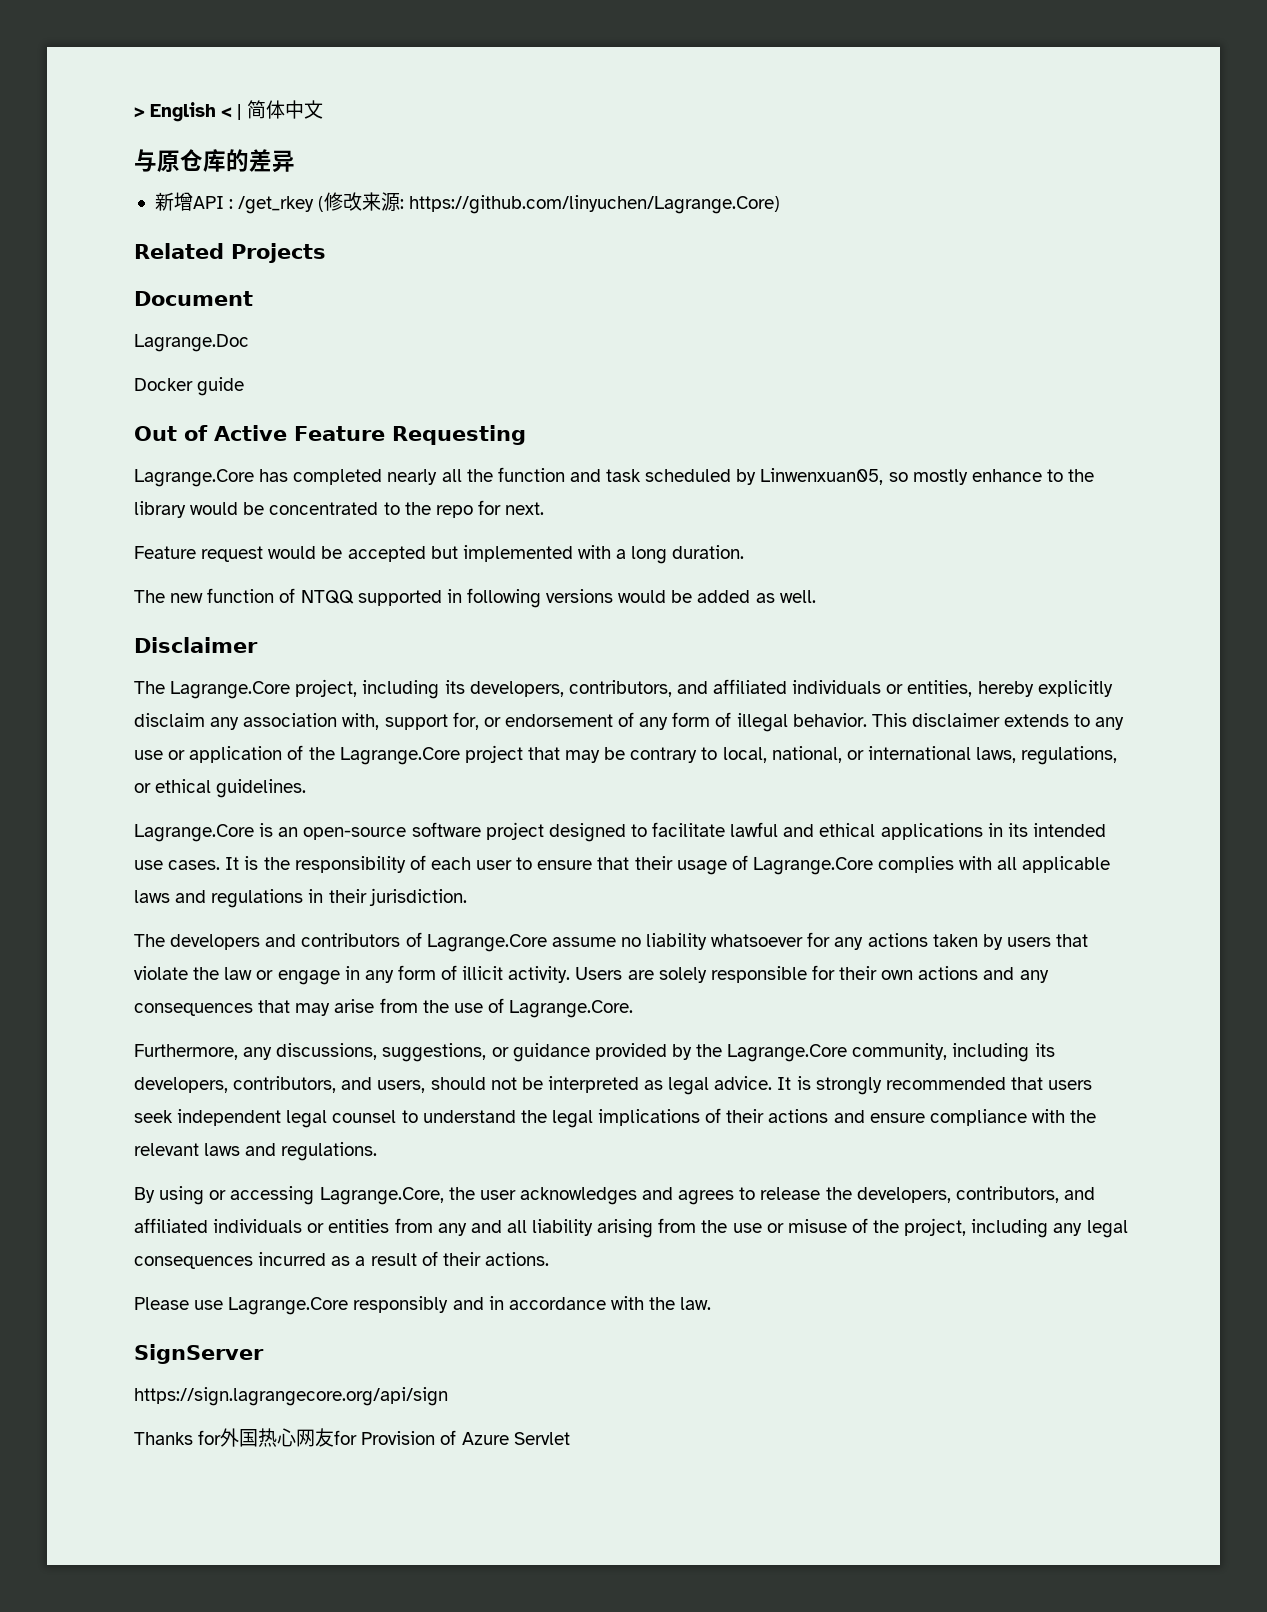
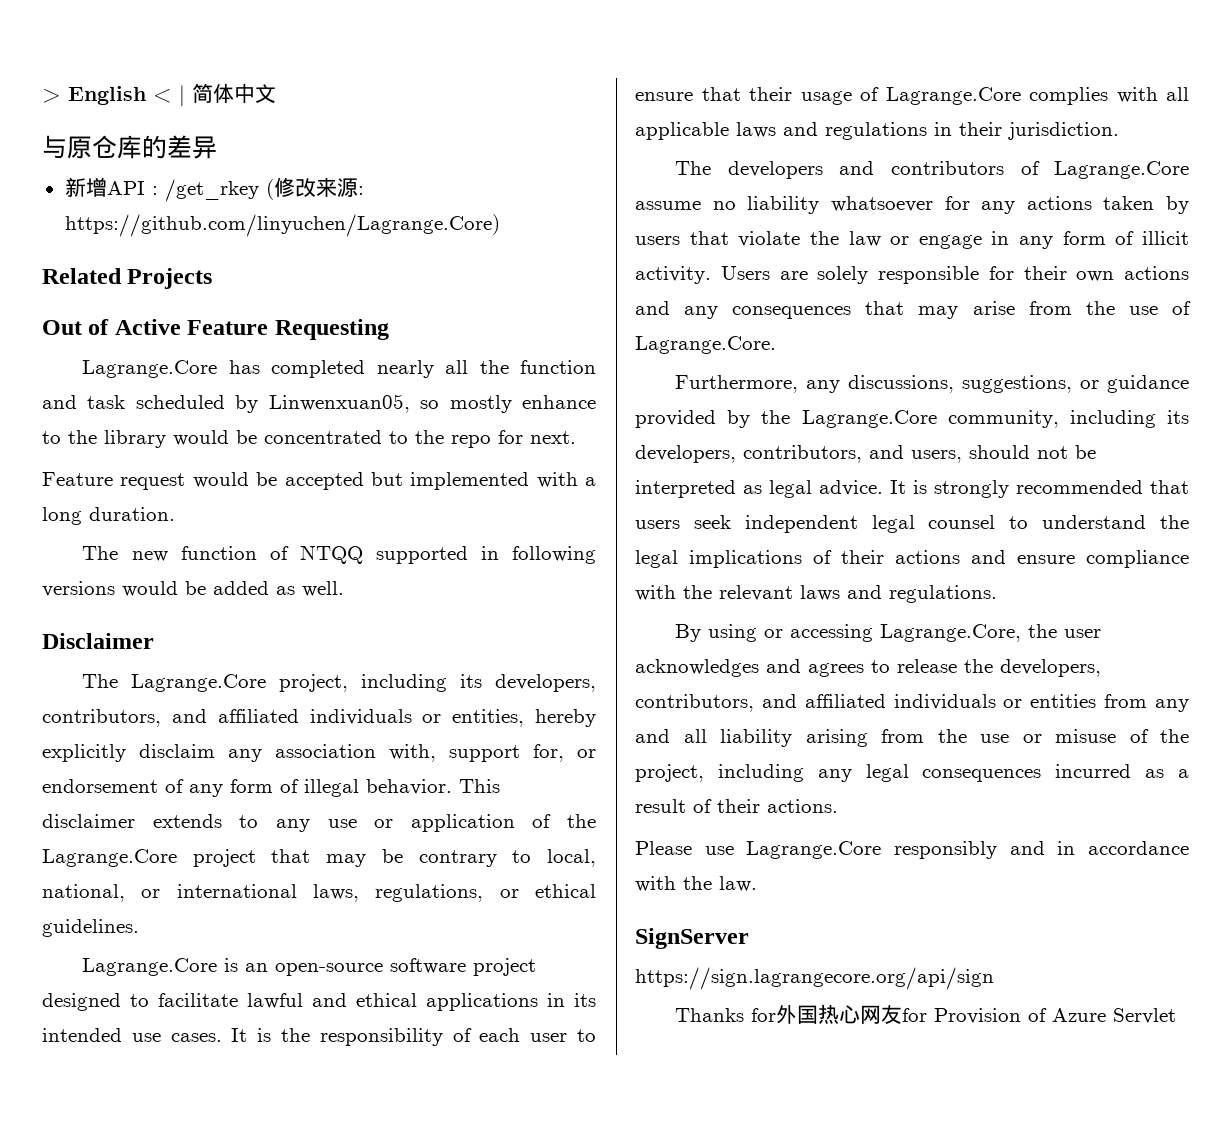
[134,291,253,306] [134,334,249,352] [134,377,245,396] // Document // Lagrange.Doc // Docker guide -> (213, 278) none

